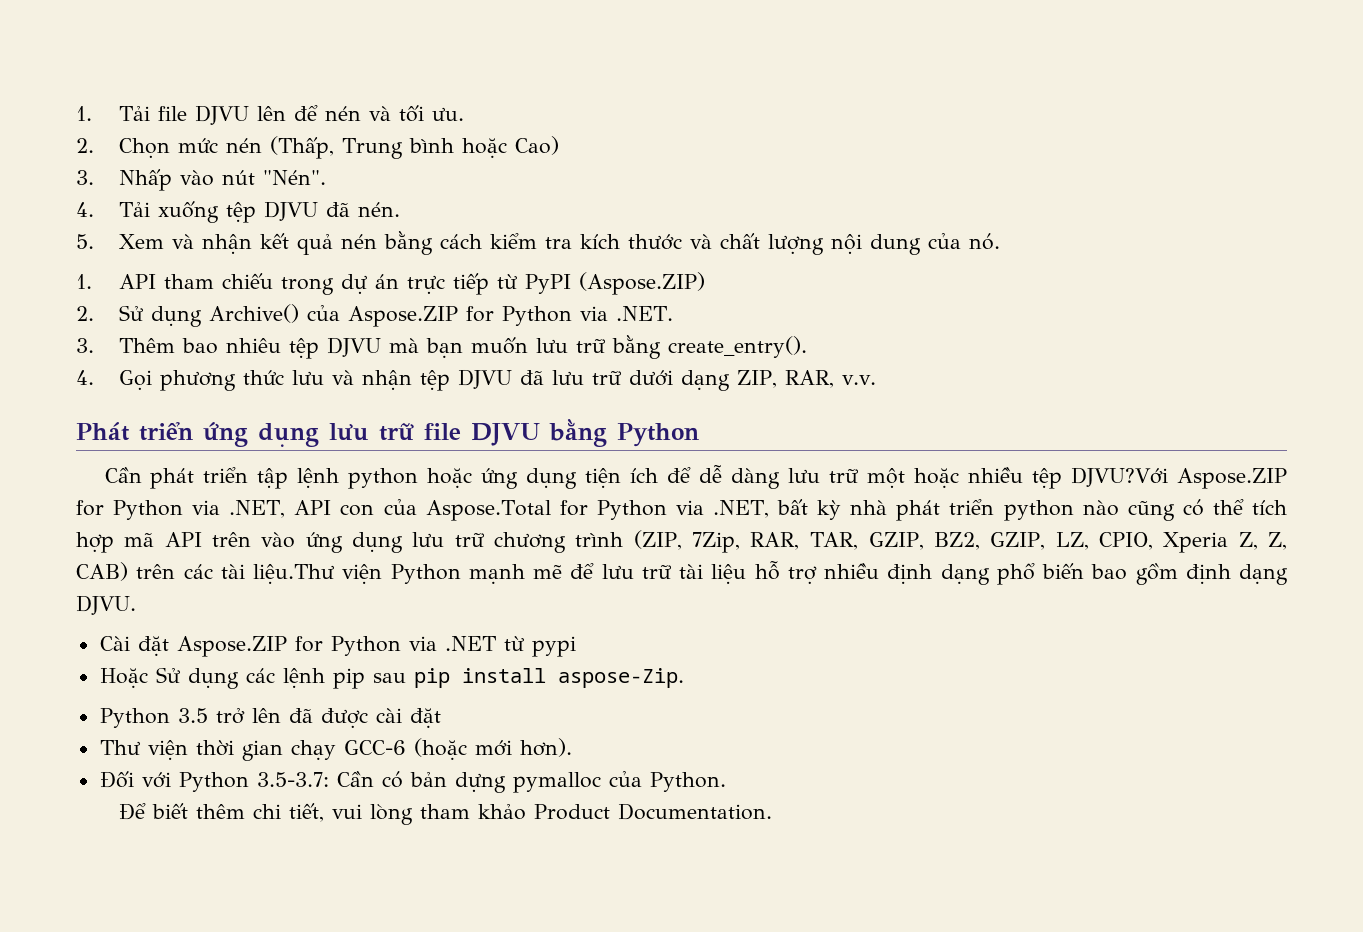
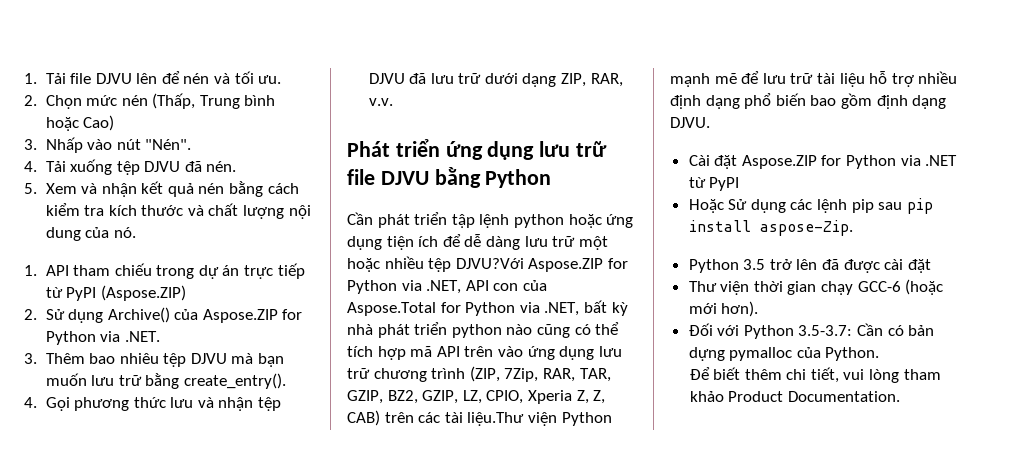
[531,636,576,657] pypi -> [709,177,740,191] PyPI

